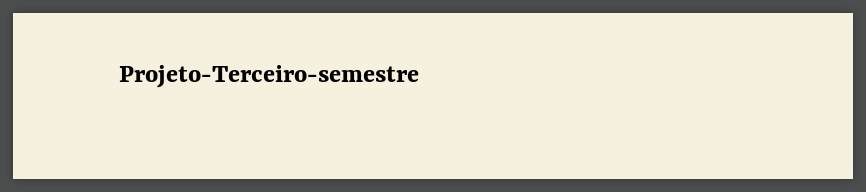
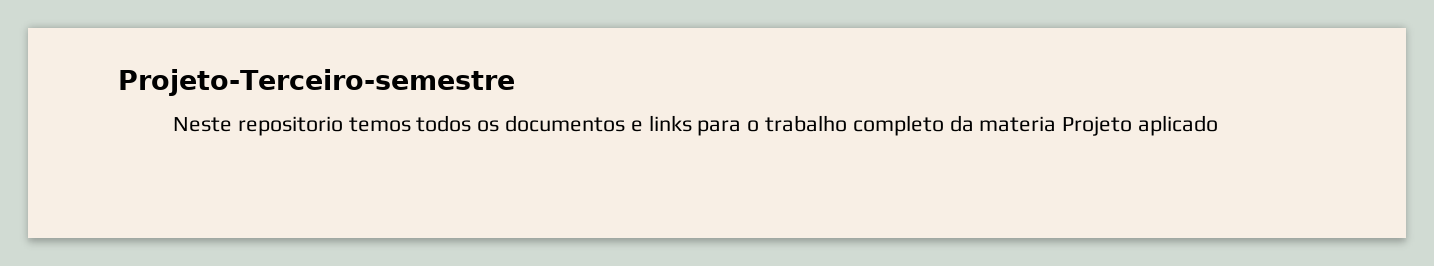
(419, 76) none -> [172,115,1219,136] // Neste repositorio temos todos os documentos e links para o trabalho completo da materia Projeto aplicado

